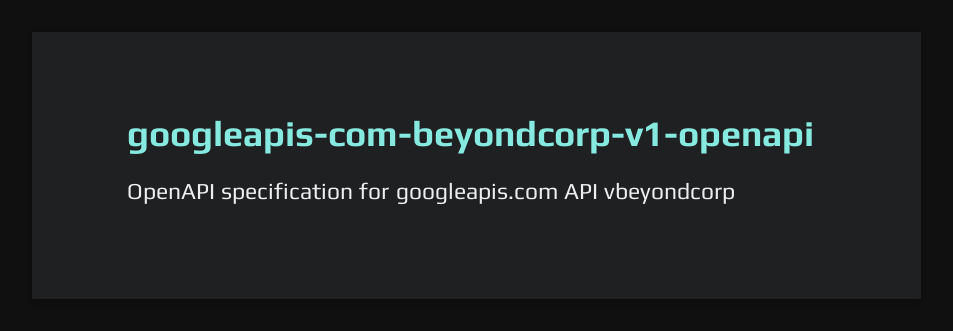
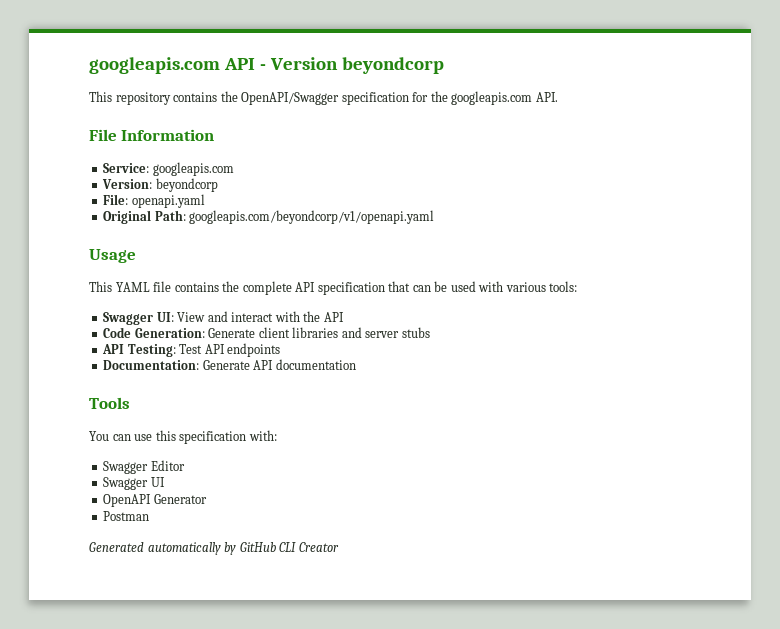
[127,120,814,154] [127,182,736,205] googleapis-com-beyondcorp-v1-openapi // OpenAPI specification for googleapis.com API vbeyondcorp -> [89,57,444,74] [89,91,558,105] [89,129,215,141] [103,162,234,176] [102,178,218,192] [103,194,205,208] [103,210,435,224] [89,249,136,263] [89,281,578,295] [103,311,344,325] [103,327,430,338] [102,343,281,357] [103,359,356,370] [89,397,130,409] [89,430,277,444] [103,460,185,474] [103,477,165,490] [103,494,207,507] [103,511,150,521] [89,542,339,555] googleapis.com API - Version beyondcorp // This repository contains the OpenAPI/Swagger specification for the googleapis.com API. // File Information // Service: googleapis.com // Version: beyondcorp // File: openapi.yaml // Original Path: googleapis.com/beyondcorp/v1/openapi.yaml // Usage // This YAML file contains the complete API specification that can be used with various tools: // Swagger UI: View and interact with the API // Code Generation: Generate client libraries and server stubs // API Testing: Test API endpoints // Documentation: Generate API documentation // Tools // You can use this specification with: // Swagger Editor // Swagger UI // OpenAPI Generator // Postman // Generated automatically by GitHub CLI Creator

